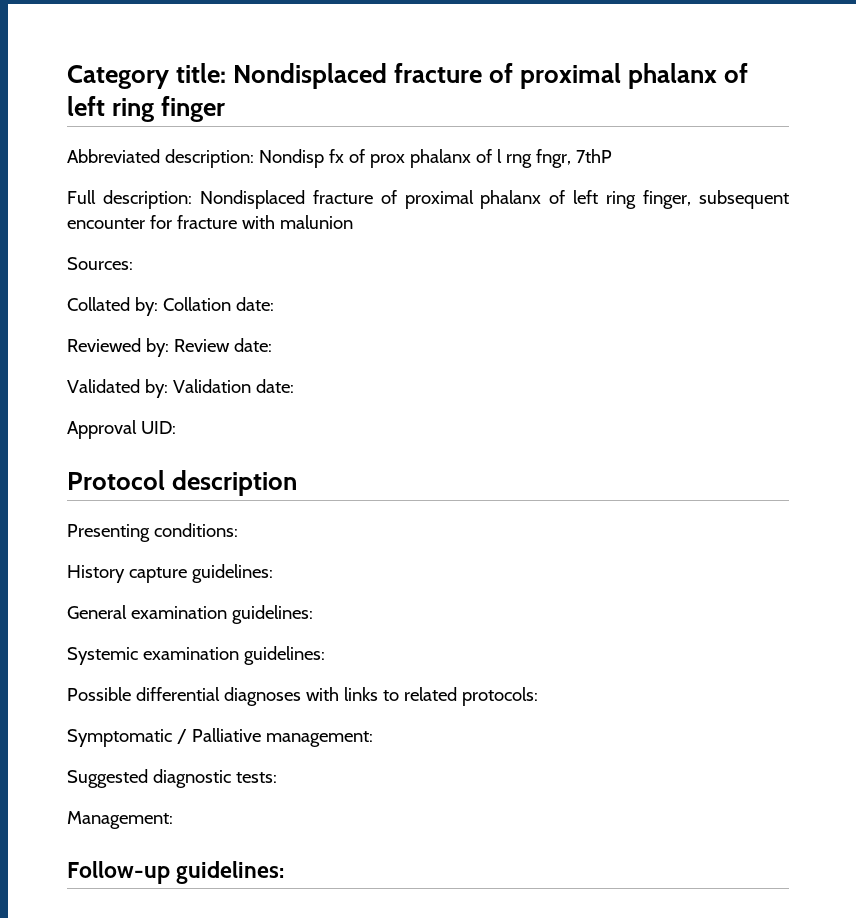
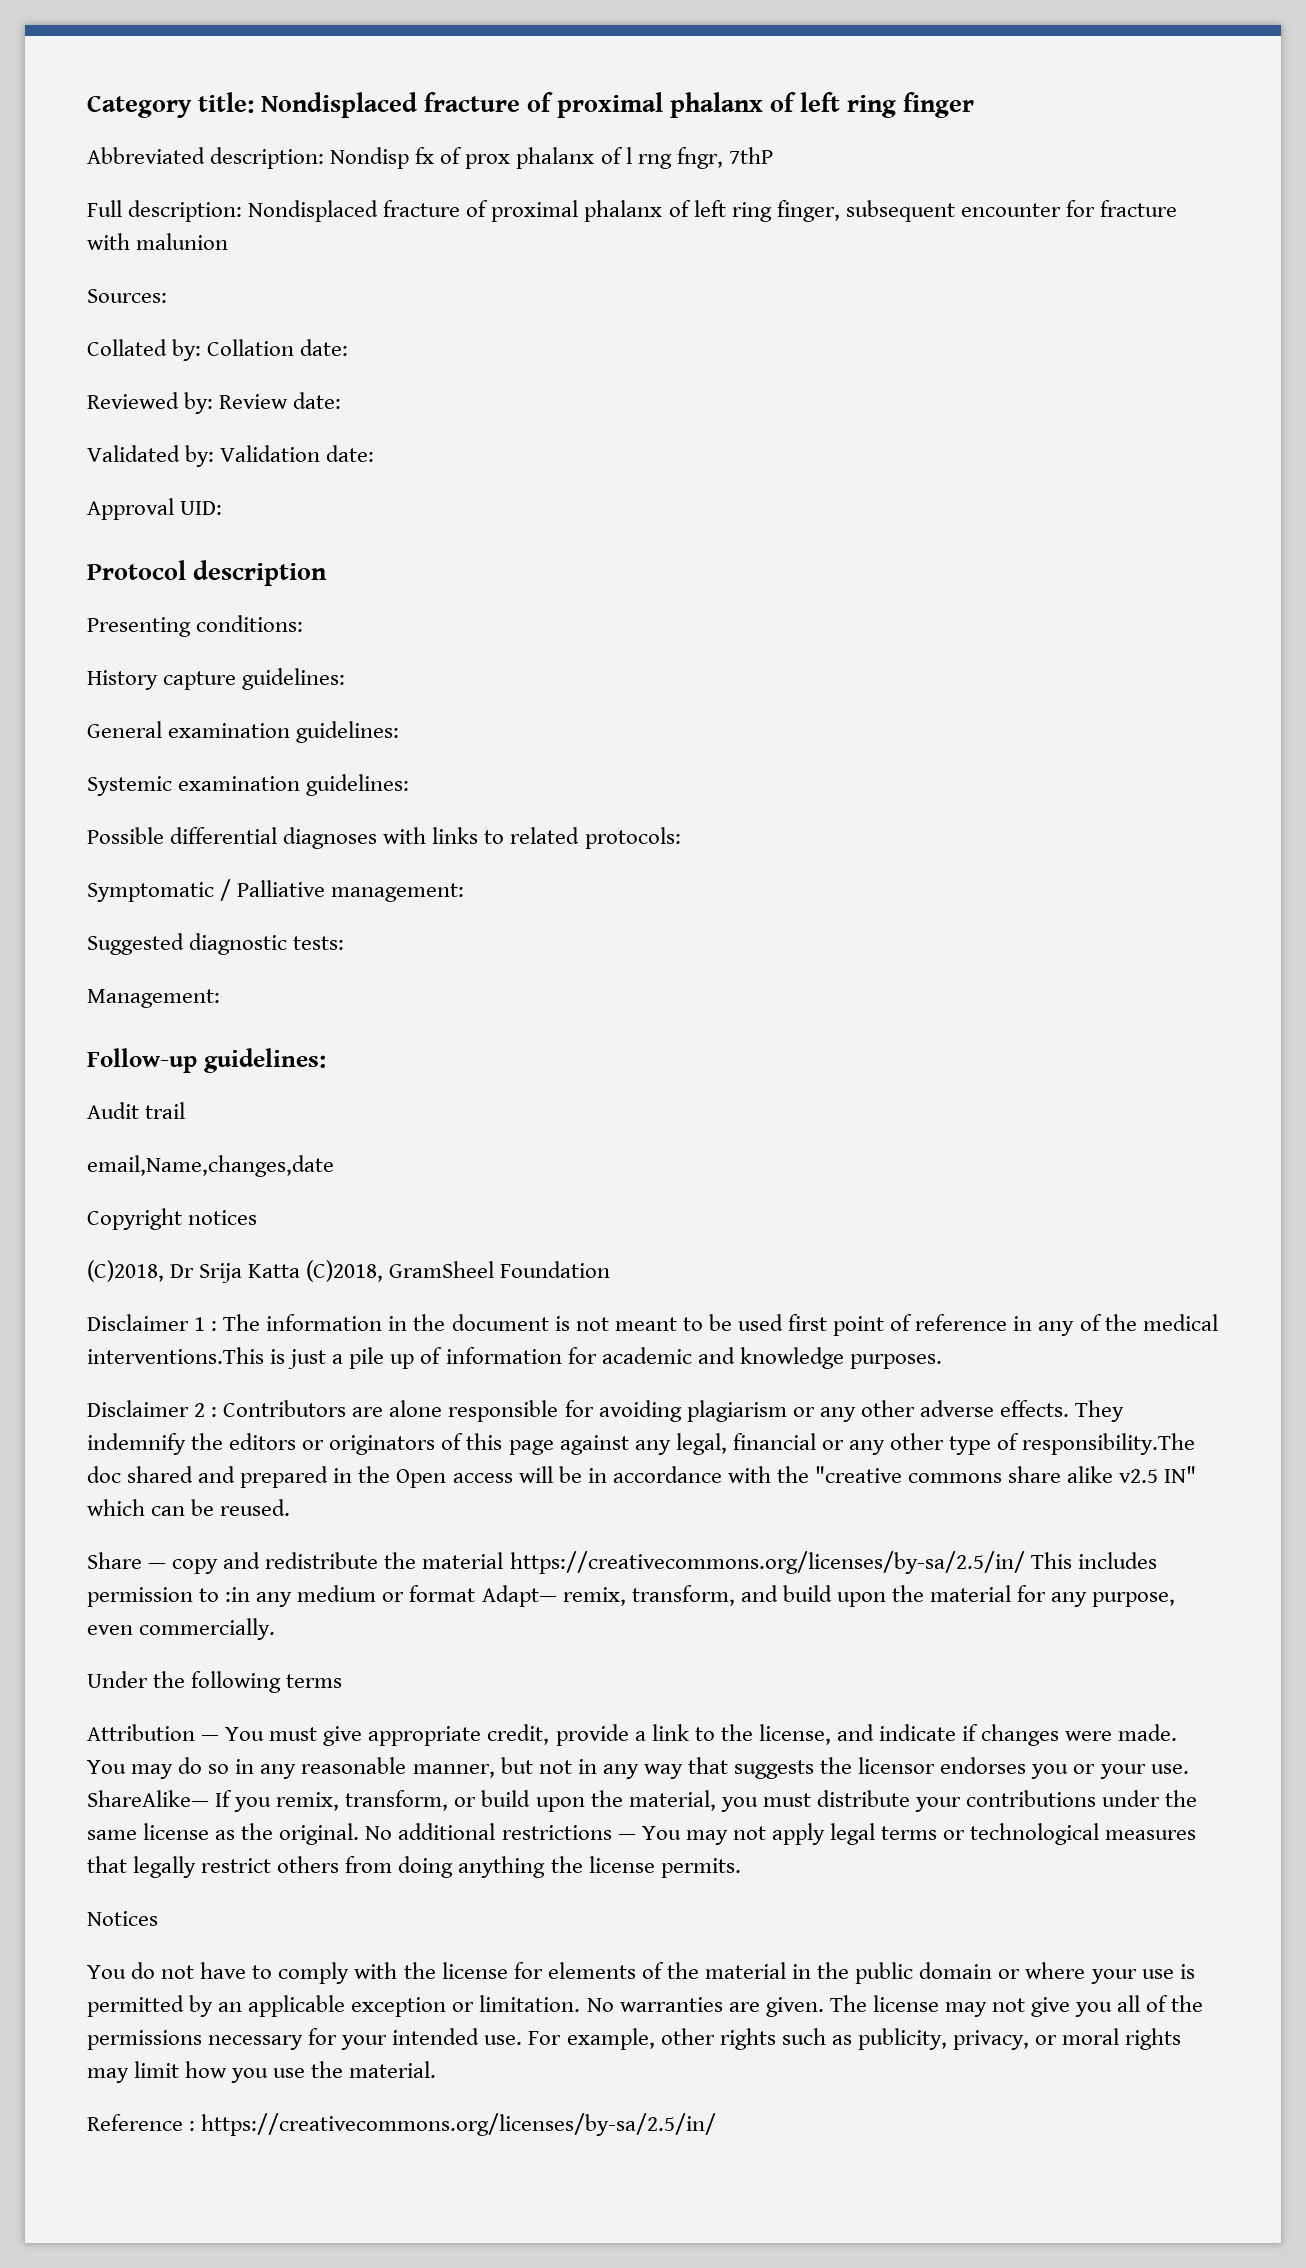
(285, 872) none -> [87,1102,186,1119] [87,1155,334,1177] [87,1208,258,1230] [87,1260,611,1283] [87,1314,1218,1336] [87,1347,942,1369] [87,1400,1125,1422] [87,1433,1196,1455] [87,1466,1197,1488] [87,1499,291,1516] [87,1551,1157,1574] [87,1585,1176,1607] [87,1618,276,1640] [87,1671,343,1693] [87,1724,1178,1746] [87,1757,1189,1779] [87,1790,1198,1812] [87,1823,1197,1845] [87,1856,741,1878] [87,1911,158,1926] [87,1962,1195,1984] [87,1995,1204,2017] [87,2028,1182,2050] [87,2061,437,2083] [87,2113,717,2136] // Audit trail // email,Name,changes,date // Copyright notices // (C)2018, Dr Srija Katta (C)2018, GramSheel Foundation // Disclaimer 1 : The information in the document is not meant to be used first point of reference in any of the medical interventions.This is just a pile up of information for academic and knowledge purposes. // Disclaimer 2 : Contributors are alone responsible for avoiding plagiarism or any other adverse effects. They indemnify the editors or originators of this page against any legal, financial or any other type of responsibility.The doc shared and prepared in the Open access will be in accordance with the "creative commons share alike v2.5 IN" which can be reused. // Share — copy and redistribute the material https://creativecommons.org/licenses/by-sa/2.5/in/ This includes permission to :in any medium or format Adapt— remix, transform, and build upon the material for any purpose, even commercially. // Under the following terms // Attribution — You must give appropriate credit, provide a link to the license, and indicate if changes were made. You may do so in any reasonable manner, but not in any way that suggests the licensor endorses you or your use. ShareAlike— If you remix, transform, or build upon the material, you must distribute your contributions under the same license as the original. No additional restrictions — You may not apply legal terms or technological measures that legally restrict others from doing anything the license permits. // Notices // You do not have to comply with the license for elements of the material in the public domain or where your use is permitted by an applicable exception or limitation. No warranties are given. The license may not give you all of the permissions necessary for your intended use. For example, other rights such as publicity, privacy, or moral rights may limit how you use the material. // Reference : https://creativecommons.org/licenses/by-sa/2.5/in/

